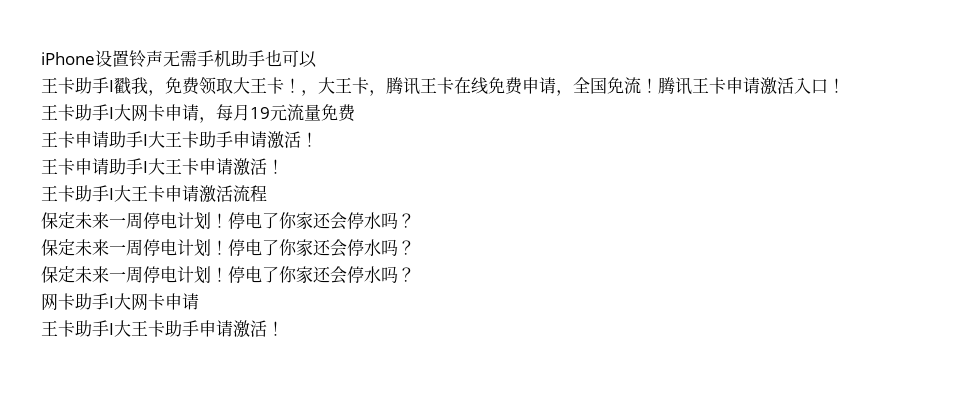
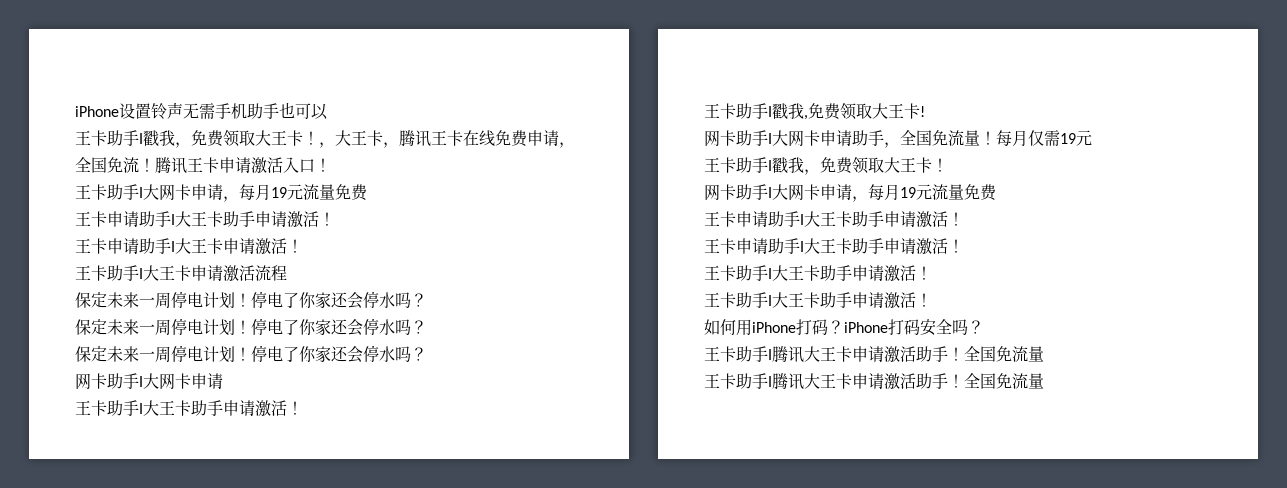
(284, 328) none -> [704,103,925,120] [704,130,1092,148] [704,157,948,175] [704,184,997,202] [704,211,964,228] [704,238,964,255] [704,265,932,282] [704,292,932,309] [704,319,984,336] [704,346,1044,363] [704,373,1044,390] // 王卡助手I戳我,免费领取大王卡! // 网卡助手I大网卡申请助手，全国免流量！每月仅需19元 // 王卡助手I戳我，免费领取大王卡！ // 网卡助手I大网卡申请，每月19元流量免费 // 王卡申请助手I大王卡助手申请激活！ // 王卡申请助手I大王卡助手申请激活！ // 王卡助手I大王卡助手申请激活！ // 王卡助手I大王卡助手申请激活！ // 如何用iPhone打码？iPhone打码安全吗？ // 王卡助手I腾讯大王卡申请激活助手！全国免流量 // 王卡助手I腾讯大王卡申请激活助手！全国免流量

